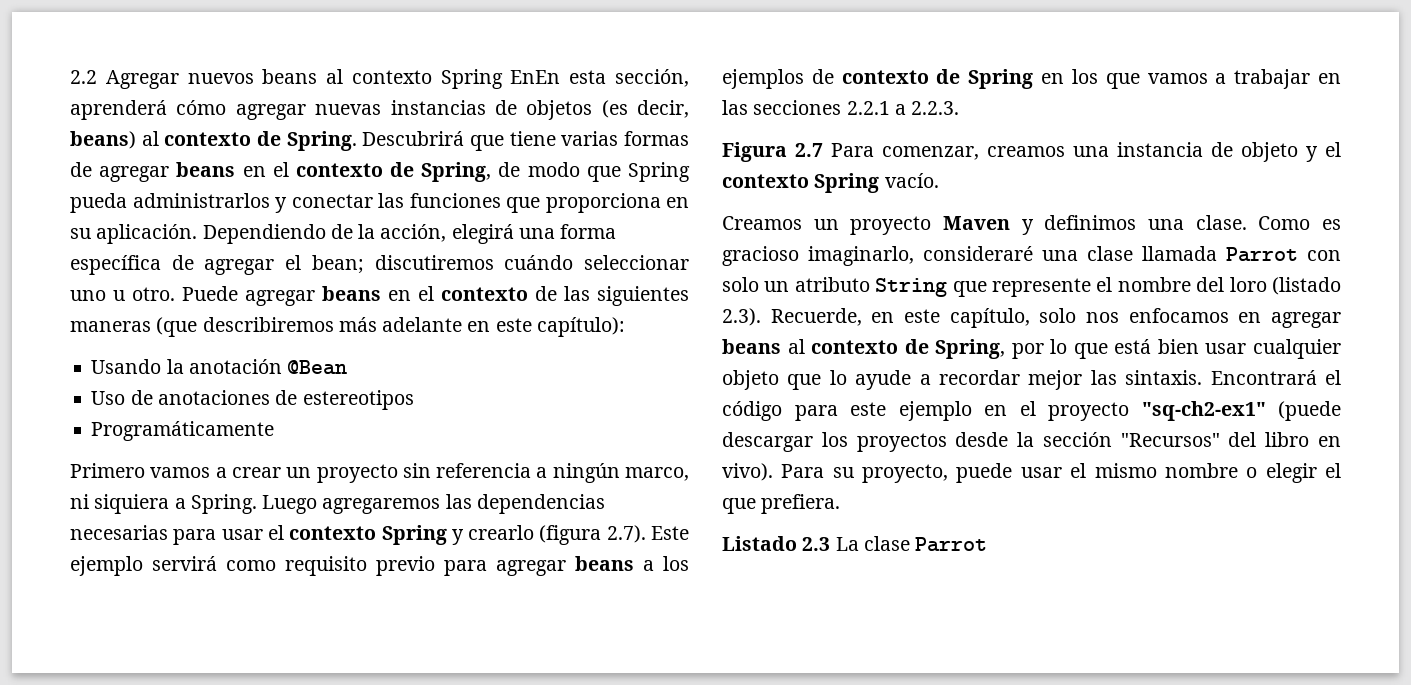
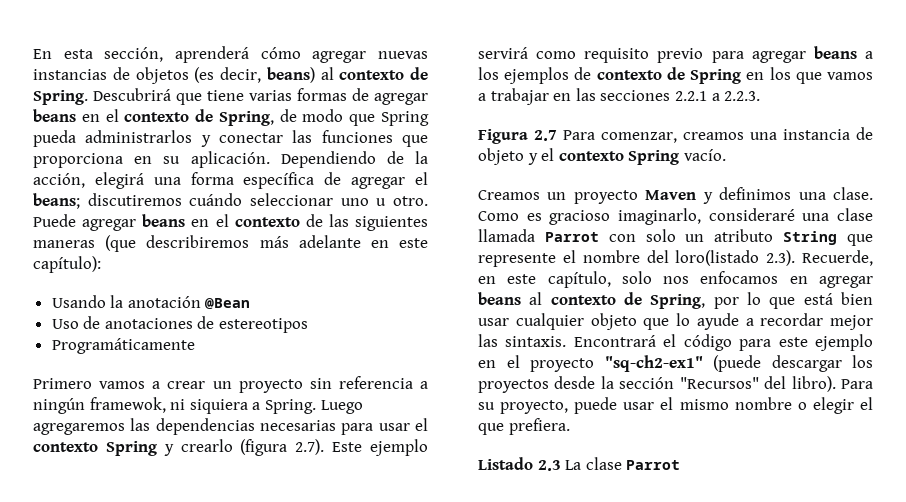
[70,69,561,89] 2.2 Agregar nuevos beans al contexto Spring EnEn -> [33,49,52,59] En
[311,255,364,274] bean; -> [33,193,80,209] beans;
[625,467,689,481] marco, -> [89,397,166,413] framewok,
[1229,277,1341,295] loro (listado -> [675,250,760,266] loro(listado
[1265,432,1341,447] [722,463,773,481] libro en vivo). -> [791,376,836,392] libro).

